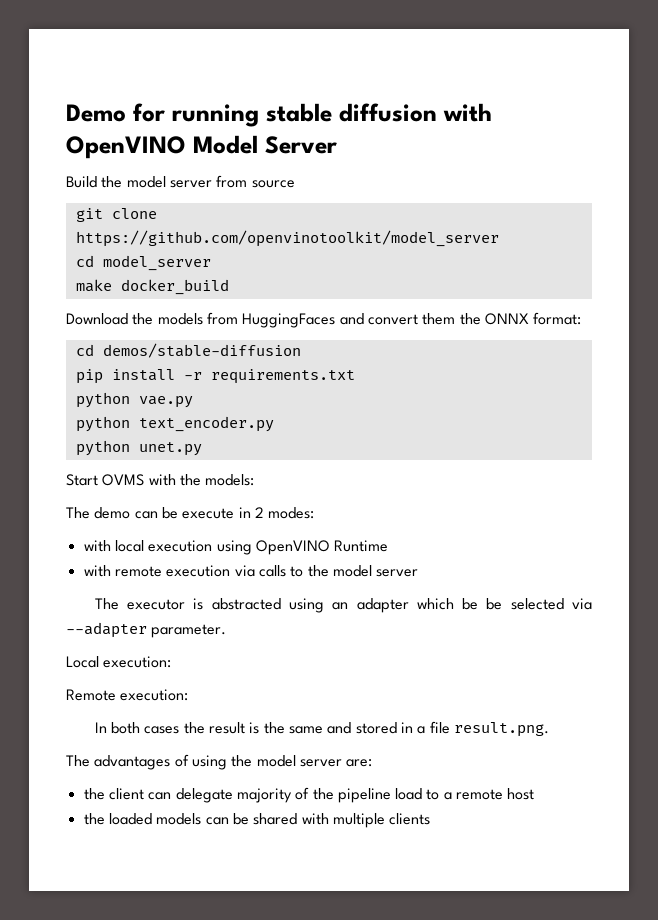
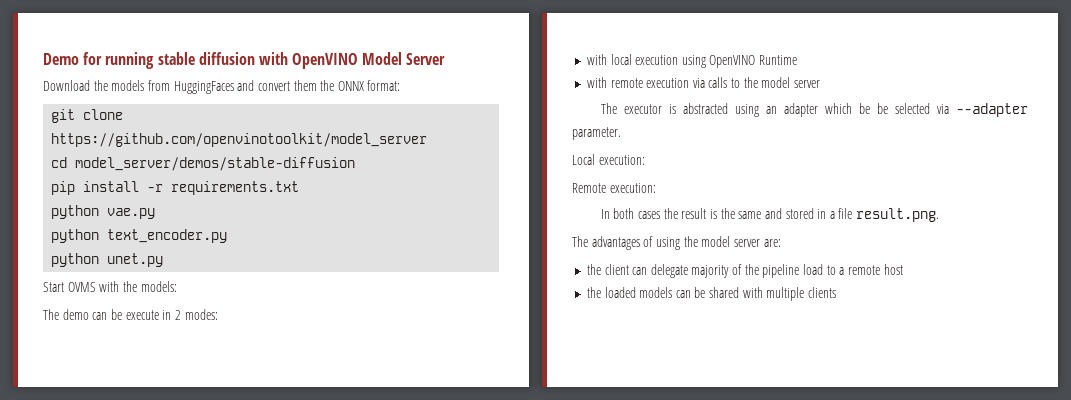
[66,175,295,188] [75,208,157,222] [75,230,499,247] [75,255,211,271] [75,279,229,295] // Build the model server from source // git clone https://github.com/openvinotoolkit/model_server // cd model_server // make docker_build -> (446, 59) none
[75,343,301,358] // cd demos/stable-diffusion -> [51,109,124,123] [51,133,428,147] [51,157,356,171] // git clone https://github.com/openvinotoolkit/model_server // cd model_server/demos/stable-diffusion

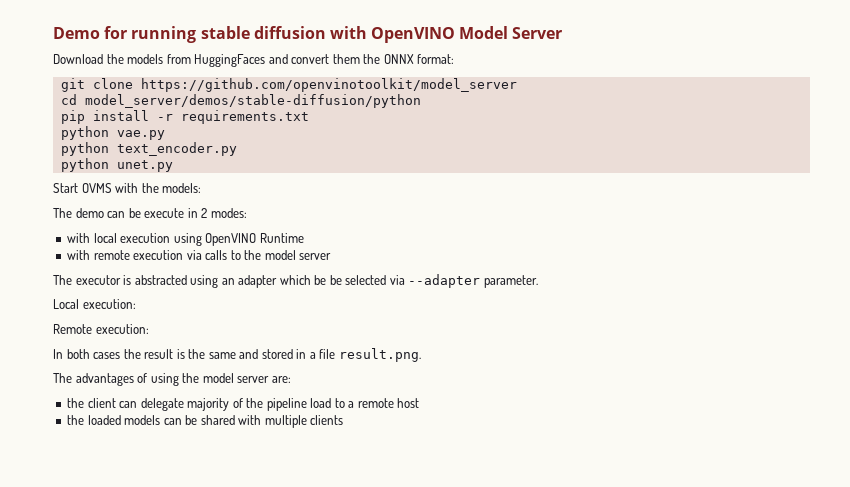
[75,157,356,171] model_server/demos/stable-diffusion -> [84,94,421,108] model_server/demos/stable-diffusion/python

